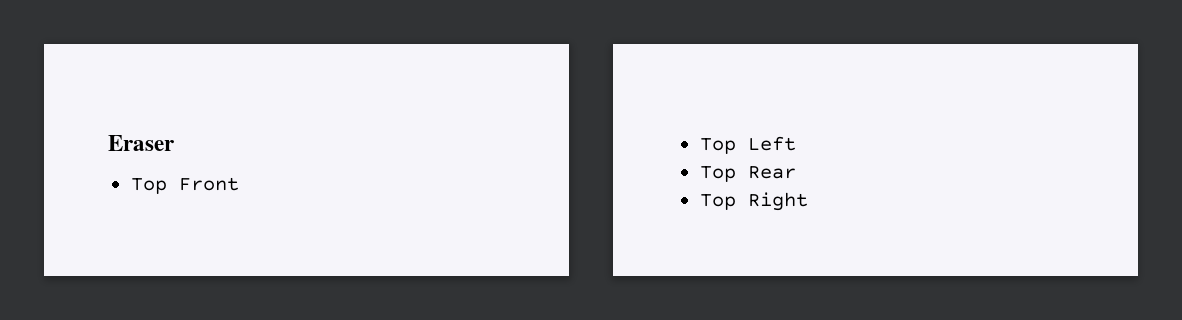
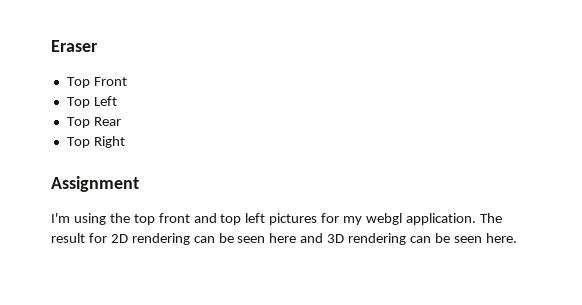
(808, 201) none -> [51,176,139,192] [51,213,502,225] [51,233,517,245] // Assignment // I'm using the top front and top left pictures for my webgl application. The result for 2D rendering can be seen here and 3D rendering can be seen here.

